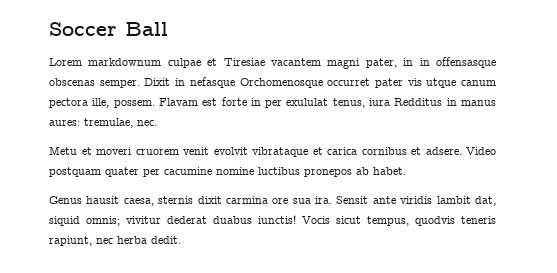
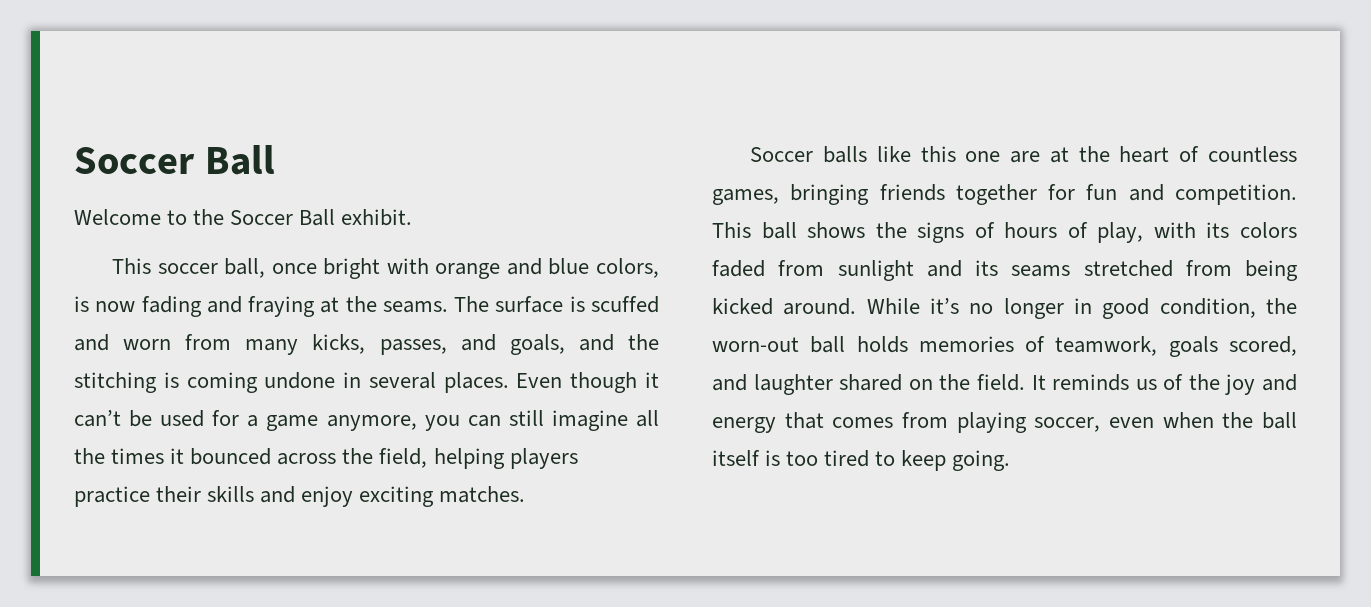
[49,57,496,69] [49,77,496,88] [49,97,497,108] [49,118,157,128] [49,146,496,157] [49,167,406,177] [49,196,496,206] [49,215,496,226] [49,236,181,246] Lorem markdownum culpae et Tiresiae vacantem magni pater, in in offensasque obscenas semper. Dixit in nefasque Orchomenosque occurret pater vis utque canum pectora ille, possem. Flavam est forte in per exululat tenus, iura Redditus in manus aures: tremulae, nec. // Metu et moveri cruorem venit evolvit vibrataque et carica cornibus et adsere. Video postquam quater per cacumine nomine luctibus pronepos ab habet. // Genus hausit caesa, sternis dixit carmina ore sua ira. Sensit ante viridis lambit dat, siquid omnis; vivitur dederat duabus iunctis! Vocis sicut tempus, quodvis teneris rapiunt, nec herba dedit. -> [74,209,413,226] [112,258,659,279] [74,296,659,317] [74,334,659,355] [74,372,659,393] [74,410,659,431] [74,448,578,469] [74,486,526,507] [750,146,1297,163] [712,184,1297,205] [712,222,1297,243] [712,260,1298,281] [712,298,1297,319] [712,336,1297,357] [712,374,1297,395] [712,412,1297,433] [712,450,1011,471] Welcome to the Soccer Ball exhibit. // This soccer ball, once bright with orange and blue colors, is now fading and fraying at the seams. The surface is scuffed and worn from many kicks, passes, and goals, and the stitching is coming undone in several places. Even though it can’t be used for a game anymore, you can still imagine all the times it bounced across the field, helping players practice their skills and enjoy exciting matches. // Soccer balls like this one are at the heart of countless games, bringing friends together for fun and competition. This ball shows the signs of hours of play, with its colors faded from sunlight and its seams stretched from being kicked around. While it’s no longer in good condition, the worn-out ball holds memories of teamwork, goals scored, and laughter shared on the field. It reminds us of the joy and energy that comes from playing soccer, even when the ball itself is too tired to keep going.

